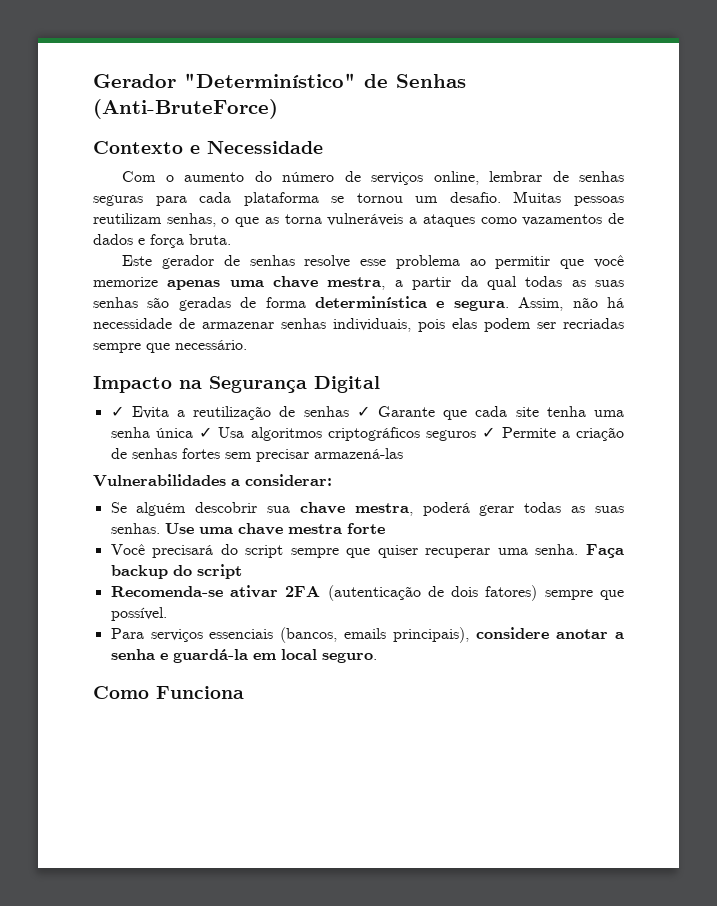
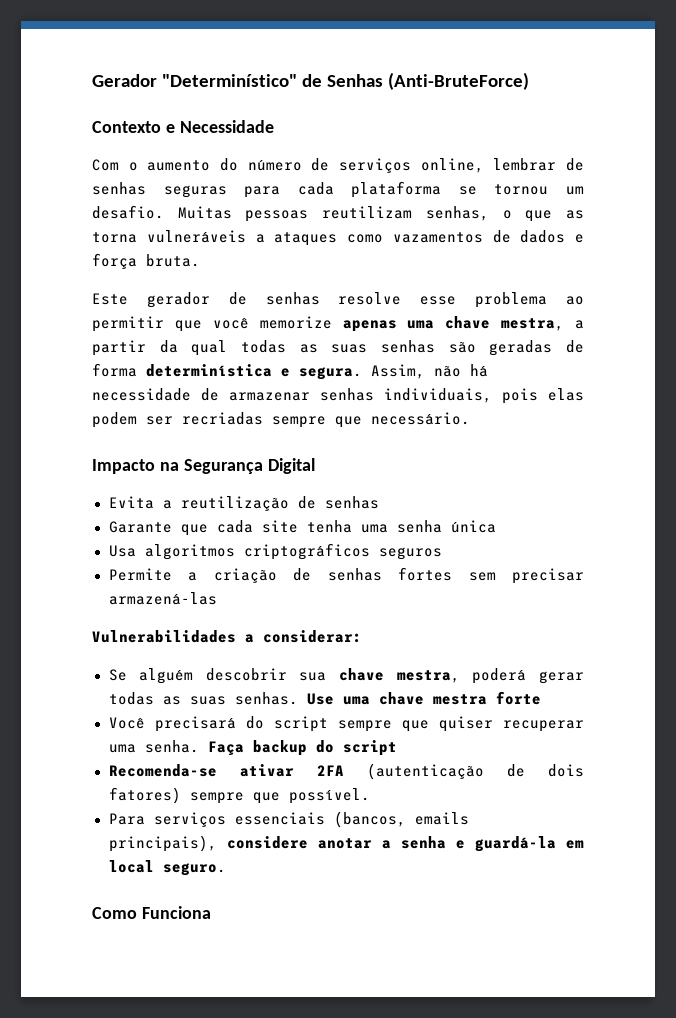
[110,406,124,417] ✓ -> (315, 466) none
[356,406,370,417] ✓ -> (379, 502) //
[199,427,213,438] ✓ -> (496, 526) //
[482,427,496,438] ✓ -> (442, 553) //

